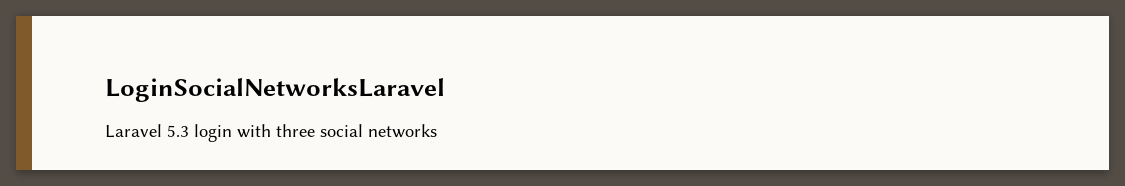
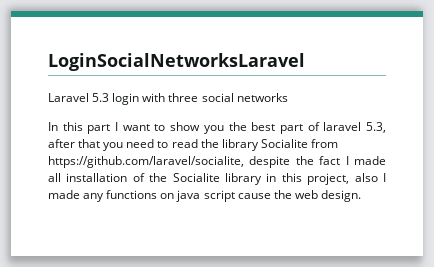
(437, 131) none -> [48,122,386,134] [48,139,338,151] [48,156,386,168] [48,173,386,185] [48,190,361,202] // In this part I want to show you the best part of laravel 5.3, after that you need to read the library Socialite from https://github.com/laravel/socialite, despite the fact I made all installation of the Socialite library in this project, also I made any functions on java script cause the web design.

